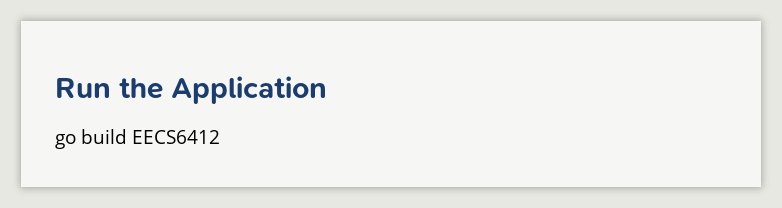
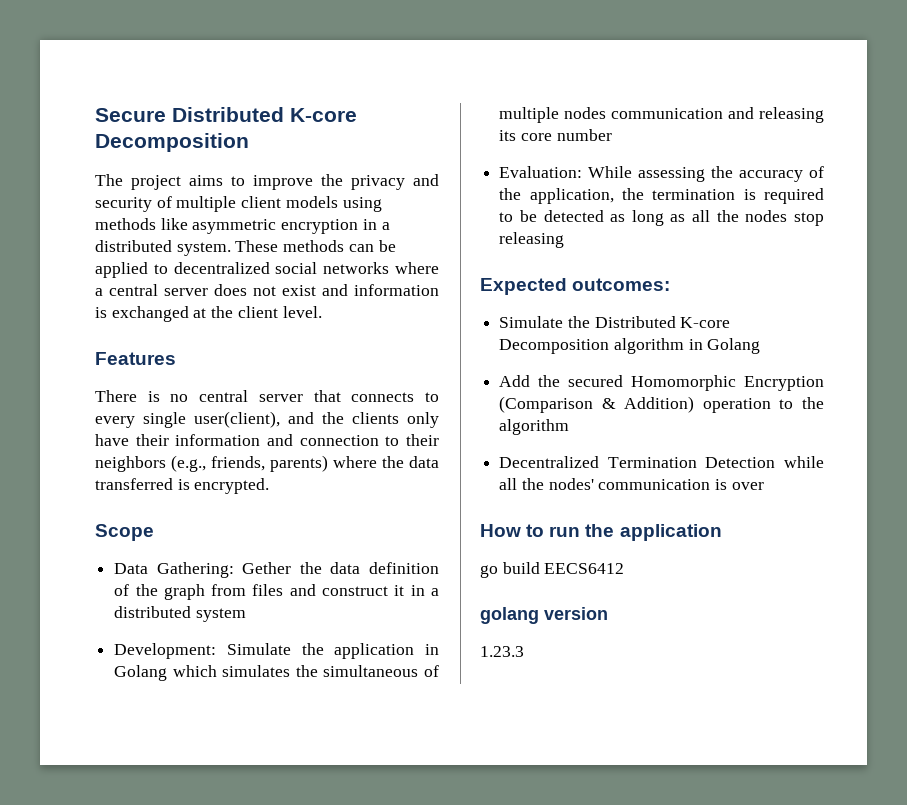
[55,76,328,104] Run the Application -> [95,107,357,122] [95,133,249,152] [95,174,439,190] [95,196,382,212] [95,218,390,234] [95,240,396,256] [95,262,440,278] [95,284,439,296] [95,306,322,322] [95,352,176,365] [95,390,440,402] [95,411,439,428] [95,434,439,446] [95,455,439,472] [95,478,270,494] [95,524,154,541] [114,562,440,578] [114,584,439,600] [114,606,246,622] [114,643,439,659] [114,665,440,681] [499,107,824,123] [499,129,612,141] [499,166,824,182] [499,188,824,204] [499,210,824,226] [499,232,565,248] [480,278,671,295] [499,316,731,328] [499,338,761,354] [499,375,824,391] [499,396,824,413] [499,419,570,435] [499,456,824,468] [499,478,764,490] [480,524,722,541] Secure Distributed K-core Decomposition // The project aims to improve the privacy and security of multiple client models using methods like asymmetric encryption in a distributed system. These methods can be applied to decentralized social networks where a central server does not exist and information is exchanged at the client level. // Features // There is no central server that connects to every single user(client), and the clients only have their information and connection to their neighbors (e.g., friends, parents) where the data transferred is encrypted. // Scope // Data Gathering: Gether the data definition of the graph from files and construct it in a distributed system // Development: Simulate the application in Golang which simulates the simultaneous of multiple nodes communication and releasing its core number // Evaluation: While assessing the accuracy of the application, the termination is required to be detected as long as all the nodes stop releasing // Expected outcomes: // Simulate the Distributed K-core Decomposition algorithm in Golang // Add the secured Homomorphic Encryption (Comparison & Addition) operation to the algorithm // Decentralized Termination Detection while all the nodes' communication is over // How to run the application
(220, 137) none -> [480,607,608,624] [480,646,524,657] // golang version // 1.23.3

